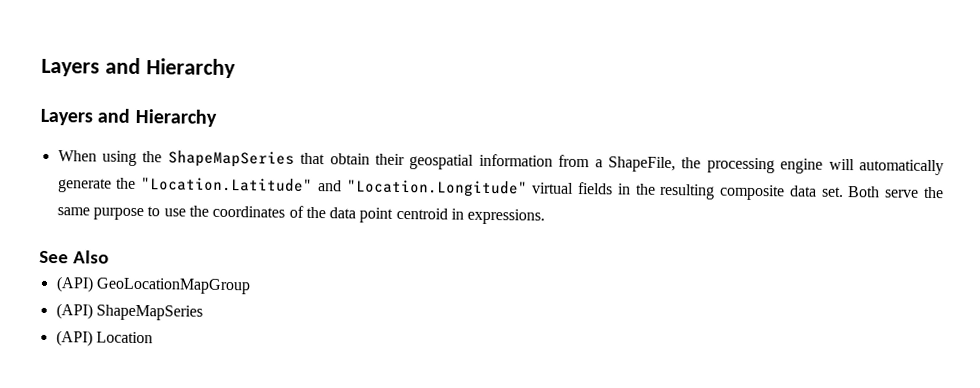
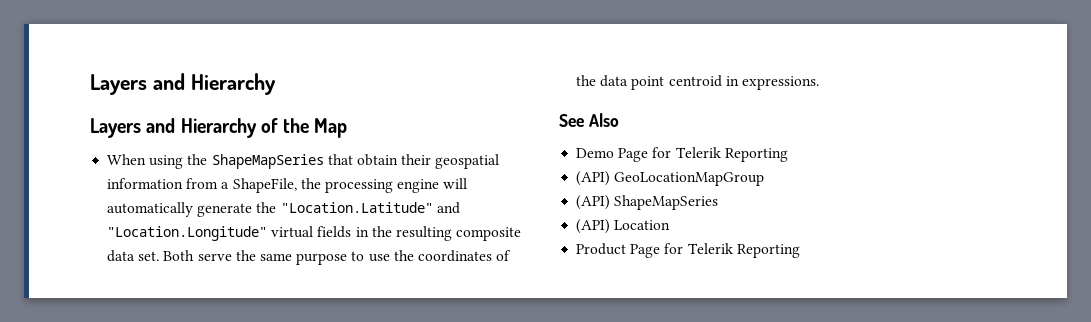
(217, 117) none -> [260,118,348,138] of the Map
(109, 257) none -> [576,147,788,162] // Demo Page for Telerik Reporting
(153, 337) none -> [576,243,800,258] // Product Page for Telerik Reporting

